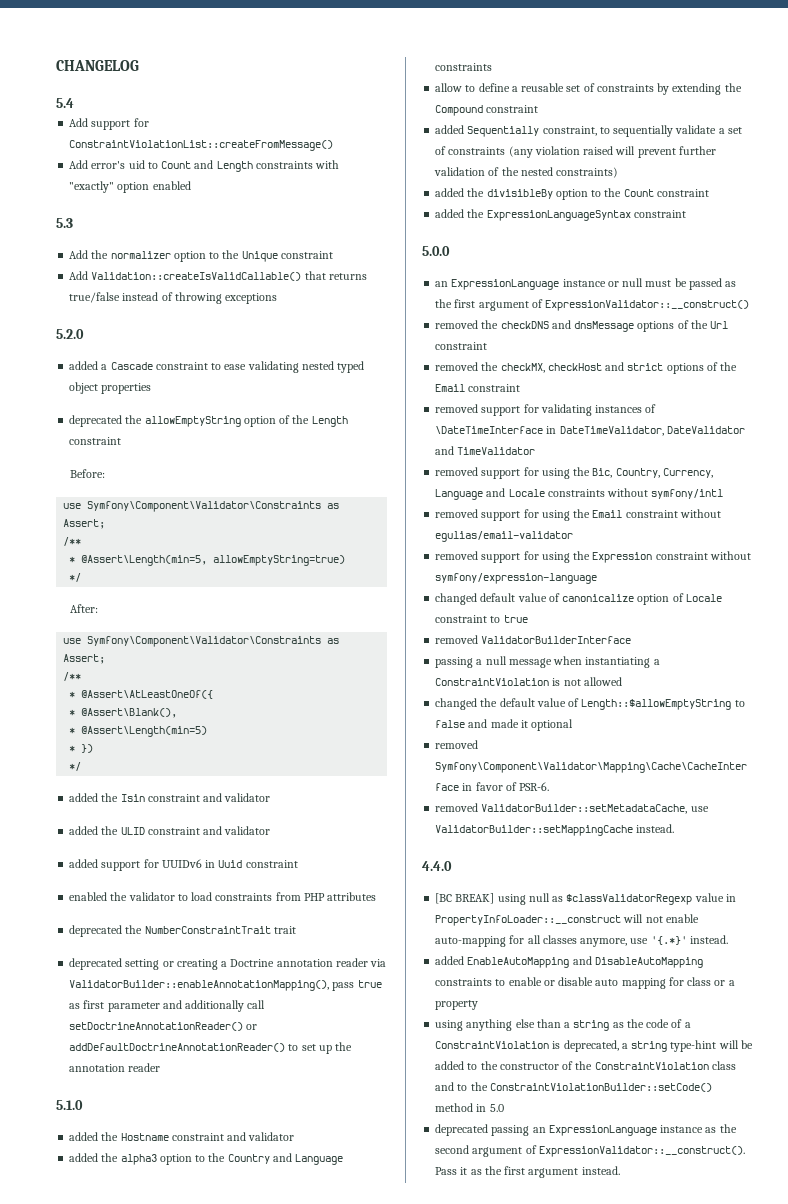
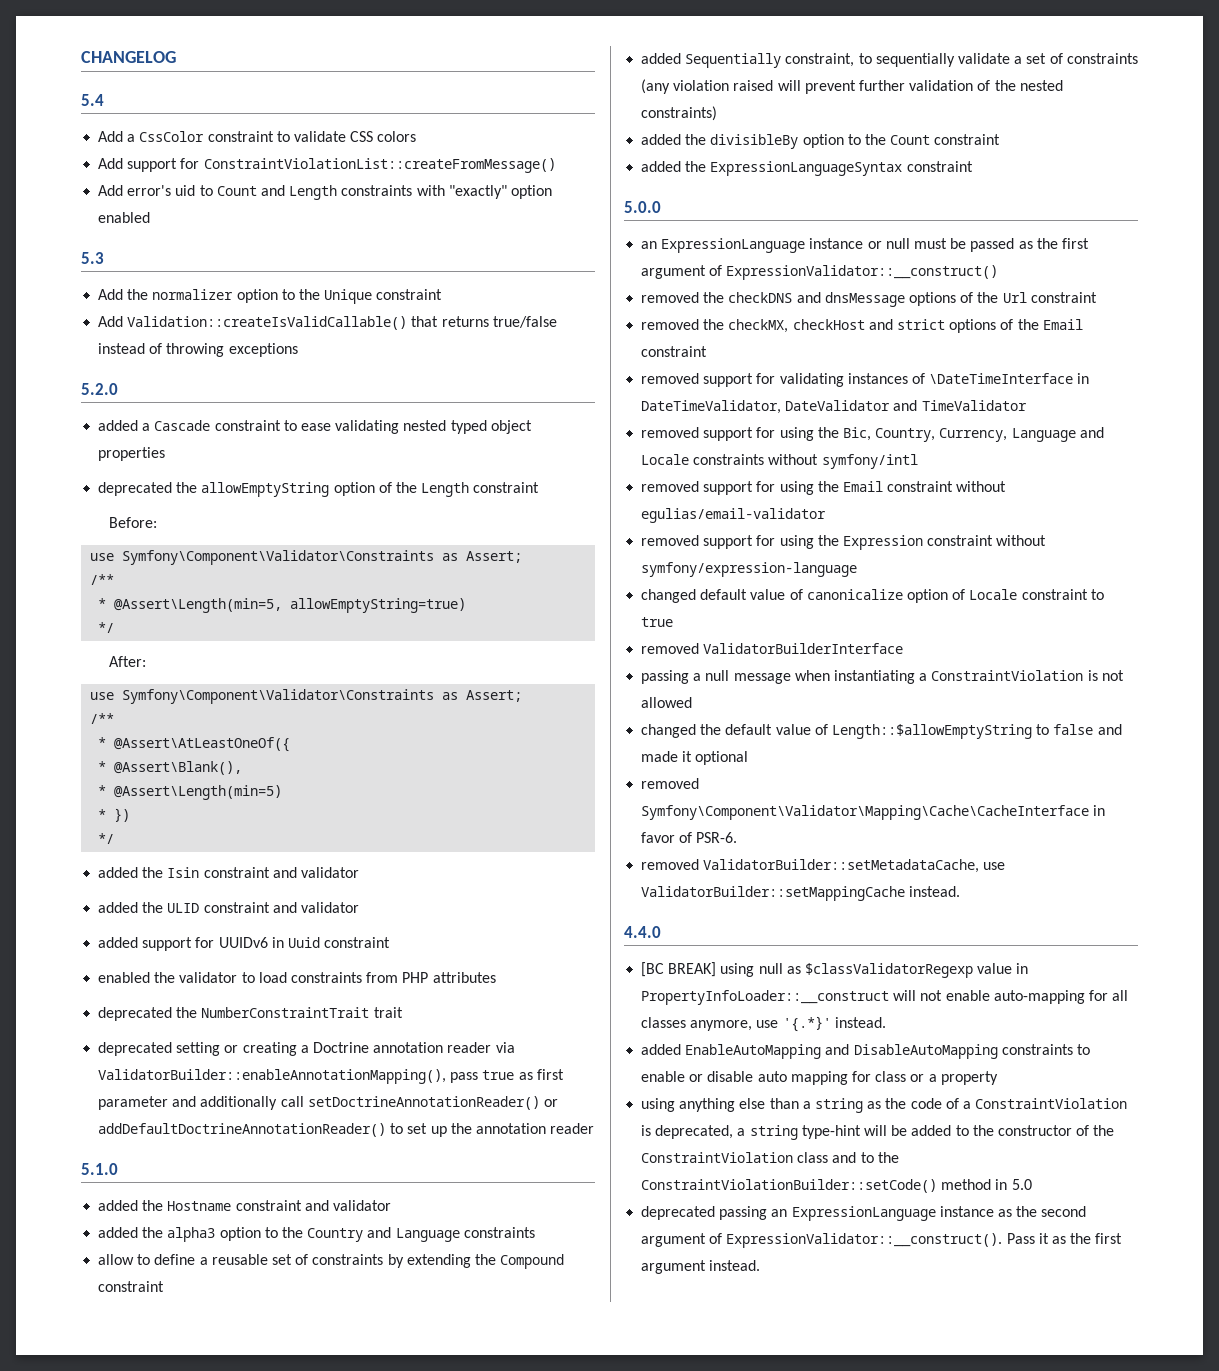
(74, 103) none -> [98,131,417,142] // Add a CssColor constraint to validate CSS colors

